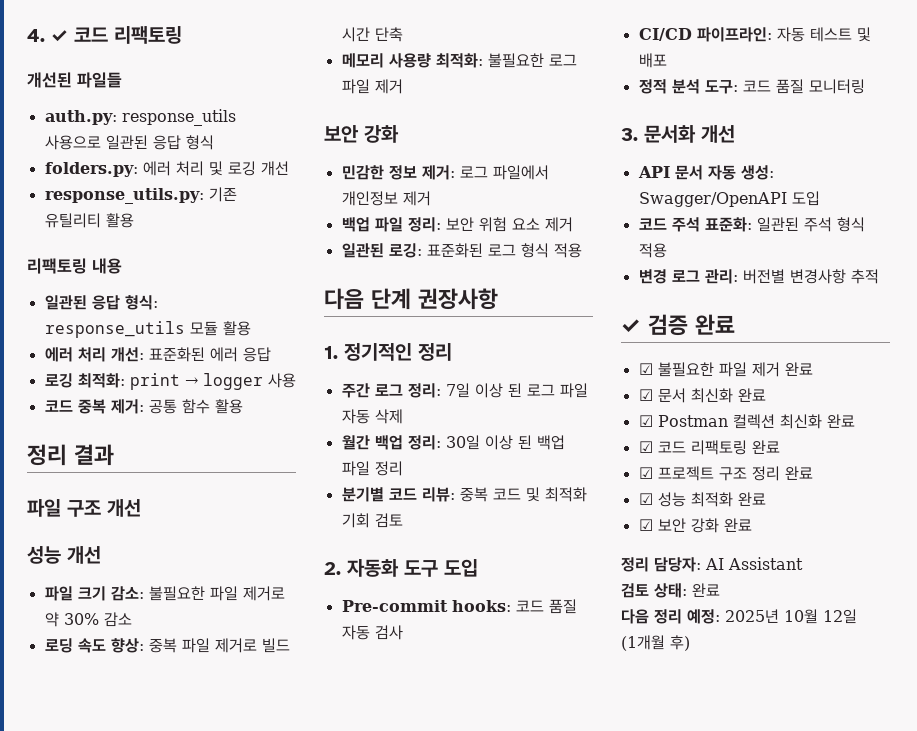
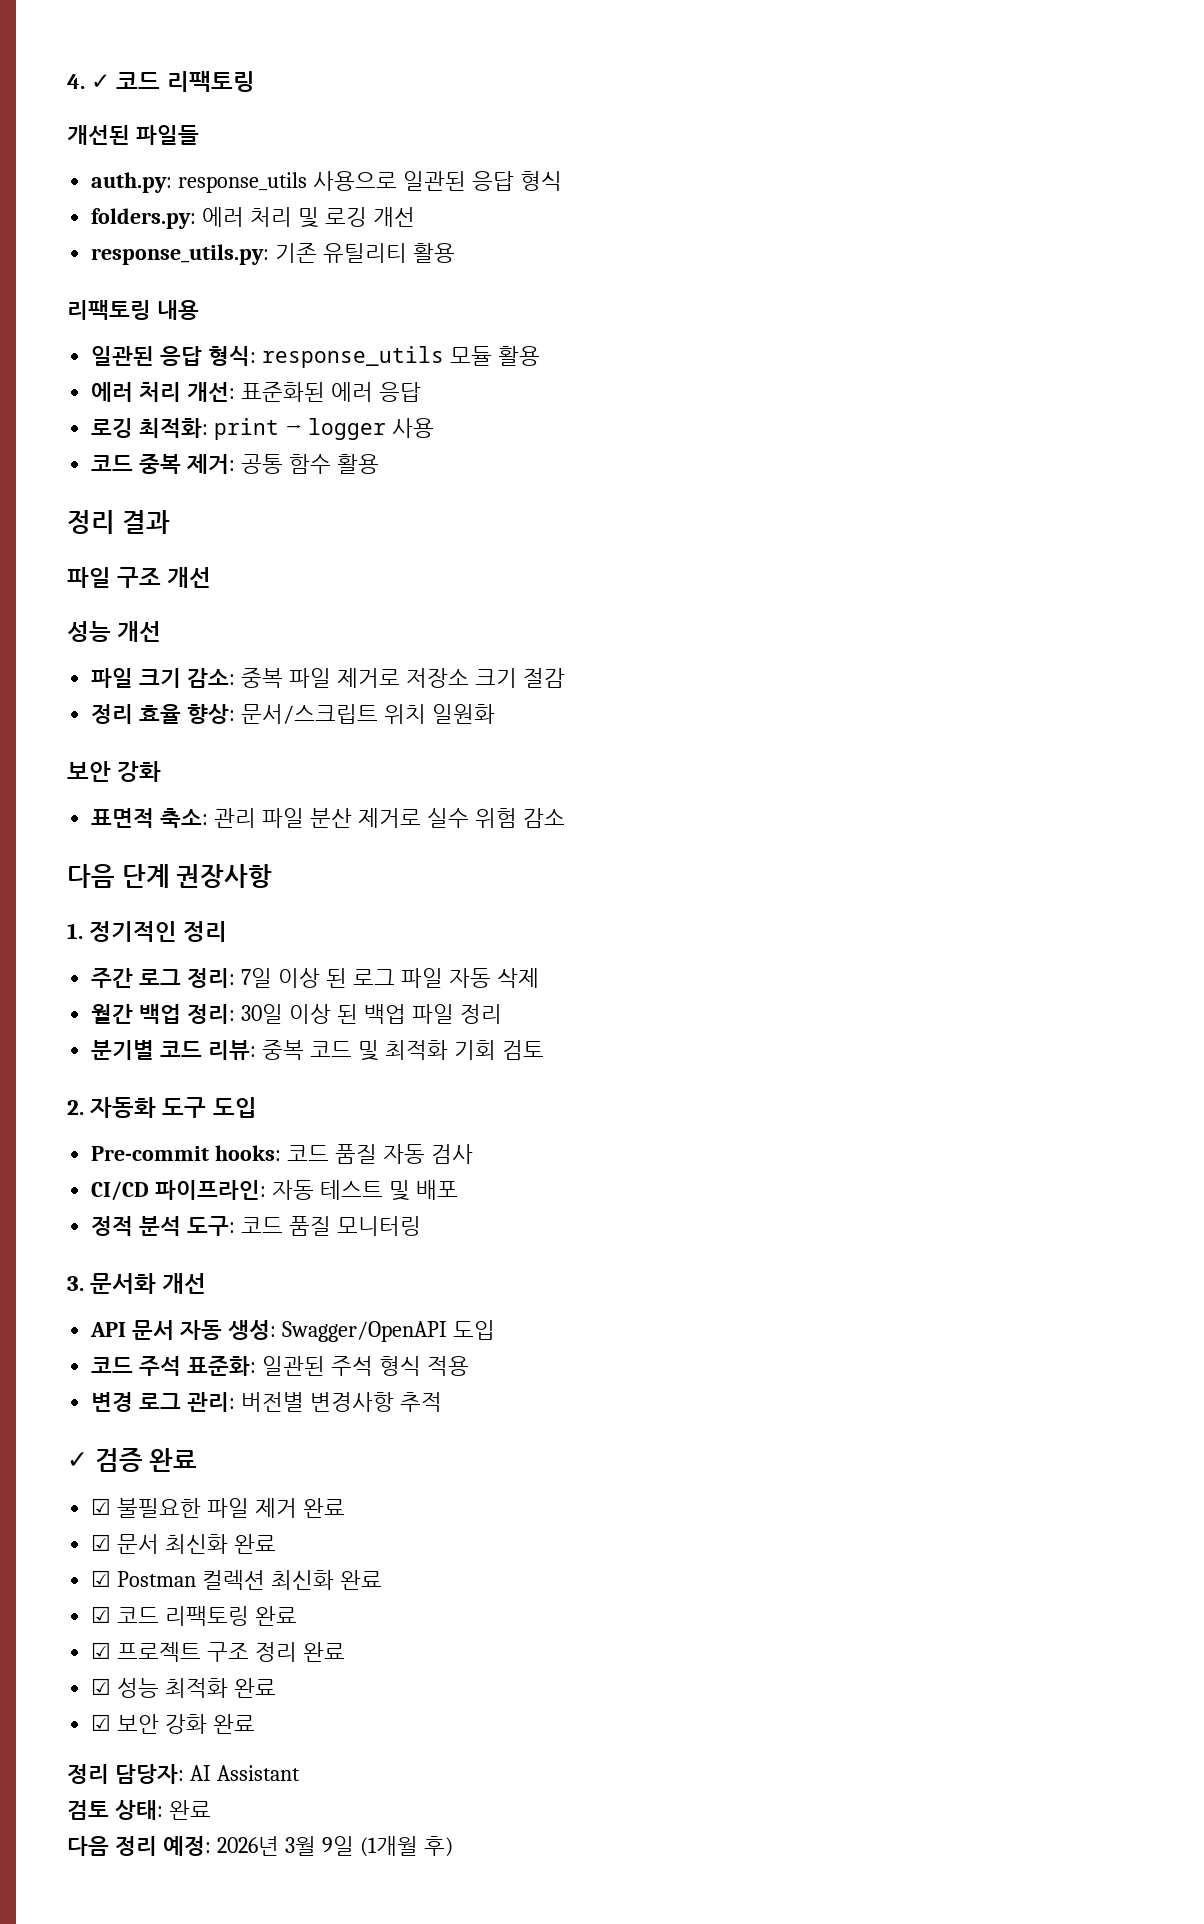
[148,586,285,601] [44,612,132,627] [44,638,290,653] [341,27,403,42] [341,53,577,68] [341,79,403,94] [324,125,399,143] [341,165,549,180] [341,191,431,206] [341,217,573,232] [341,243,582,258] 불필요한 파일 제거로 약 30% 감소 // 로딩 속도 향상: 중복 파일 제거로 빌드 시간 단축 // 메모리 사용량 최적화: 불필요한 로그 파일 제거 // 보안 강화 // 민감한 정보 제거: 로그 파일에서 개인정보 제거 // 백업 파일 정리: 보안 위험 요소 제거 // 일관된 로깅: 표준화된 로그 형식 적용 -> [241,668,565,688] [91,704,495,724] [67,761,162,782] [91,808,565,828] 중복 파일 제거로 저장소 크기 절감 // 정리 효율 향상: 문서/스크립트 위치 일원화 // 보안 강화 // 표면적 축소: 관리 파일 분산 제거로 실수 위험 감소
[725,609,857,624] 2025년 10월 12일 -> [216,1836,354,1856] 2026년 3월 9일

